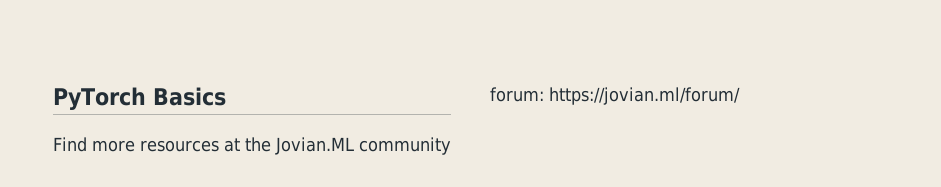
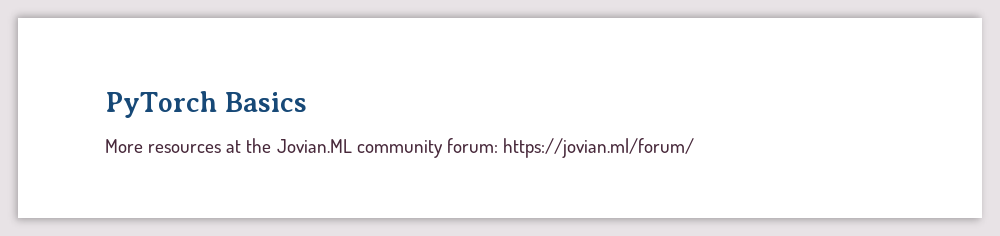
[53,137,135,152] Find more -> [105,139,143,153] More

